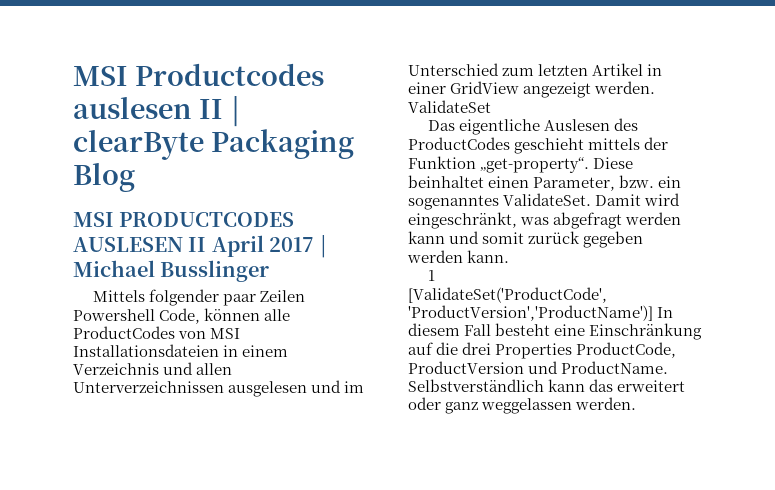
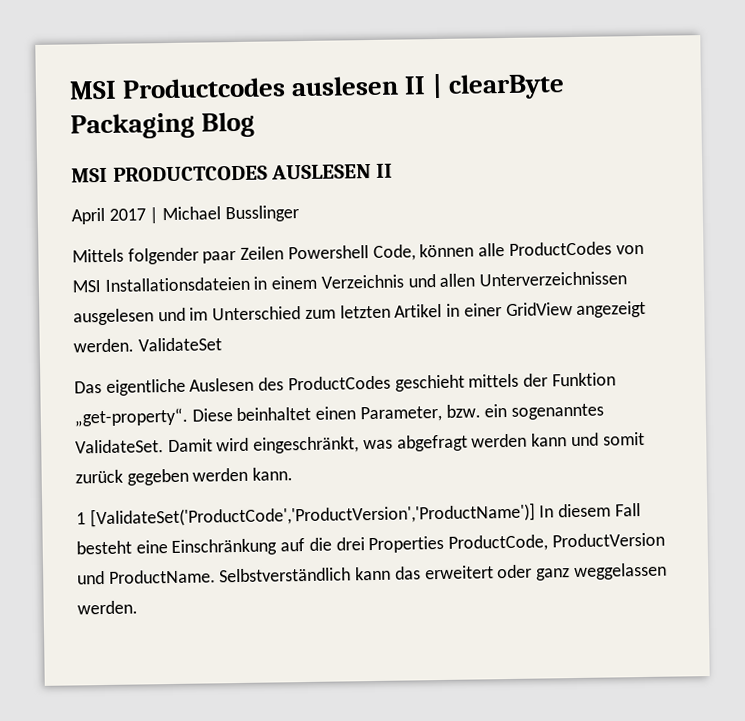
(207, 244) none -> (394, 170) //

